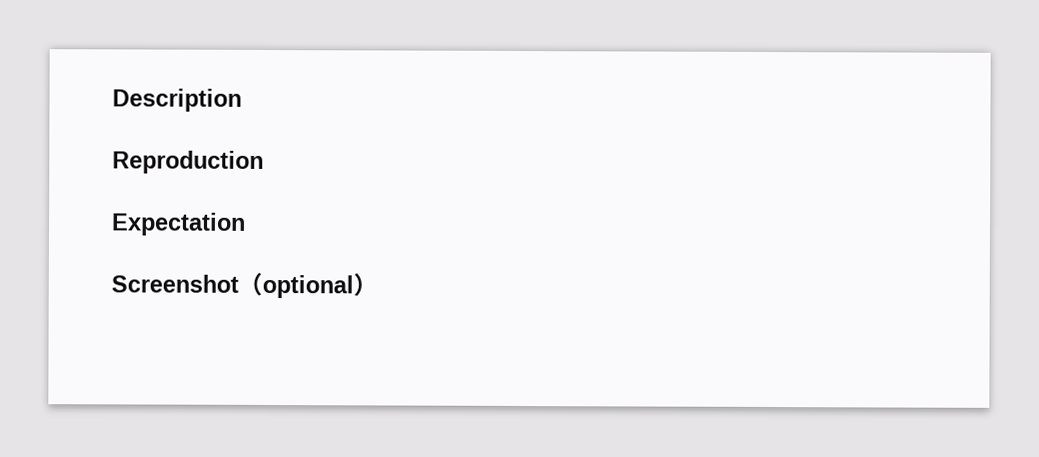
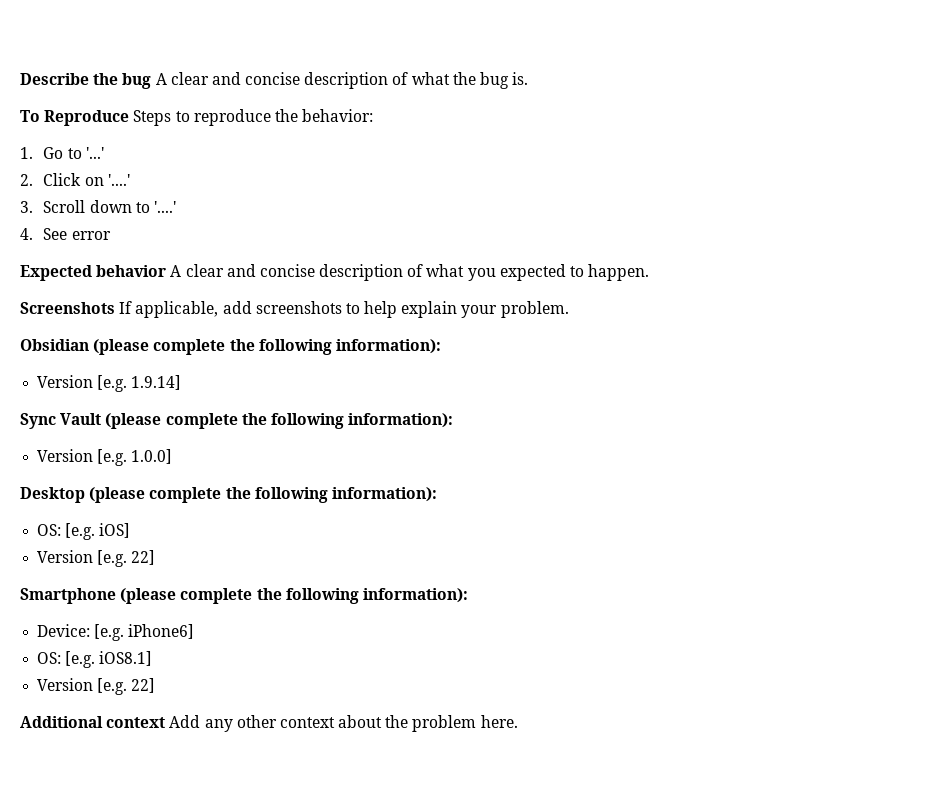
[112,88,242,112] [112,150,264,174] [111,212,246,236] [111,272,378,299] Description // Reproduction // Expectation // Screenshot（optional） -> [20,72,529,89] [20,109,374,126] [20,147,104,159] [20,173,130,186] [20,200,176,213] [20,228,111,240] [20,264,650,281] [20,301,569,318] [20,339,441,355] [37,375,182,392] [20,413,454,429] [37,449,173,466] [20,487,437,503] [37,523,131,540] [37,550,156,567] [20,588,468,604] [37,624,195,641] [37,651,153,668] [37,678,156,695] [20,715,518,732] Describe the bug A clear and concise description of what the bug is. // To Reproduce Steps to reproduce the behavior: // 1. Go to '...' // 2. Click on '....' // 3. Scroll down to '....' // 4. See error // Expected behavior A clear and concise description of what you expected to happen. // Screenshots If applicable, add screenshots to help explain your problem. // Obsidian (please complete the following information): // Version [e.g. 1.9.14] // Sync Vault (please complete the following information): // Version [e.g. 1.0.0] // Desktop (please complete the following information): // OS: [e.g. iOS] // Version [e.g. 22] // Smartphone (please complete the following information): // Device: [e.g. iPhone6] // OS: [e.g. iOS8.1] // Version [e.g. 22] // Additional context Add any other context about the problem here.

